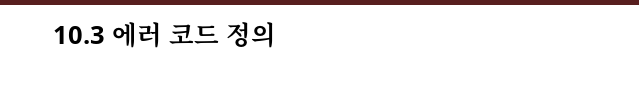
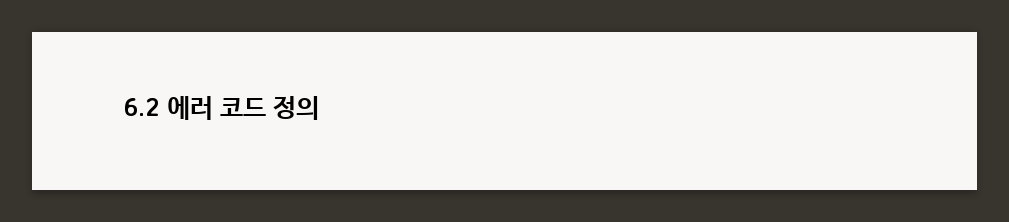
[53,26,105,44] 10.3 -> [124,98,160,116] 6.2

